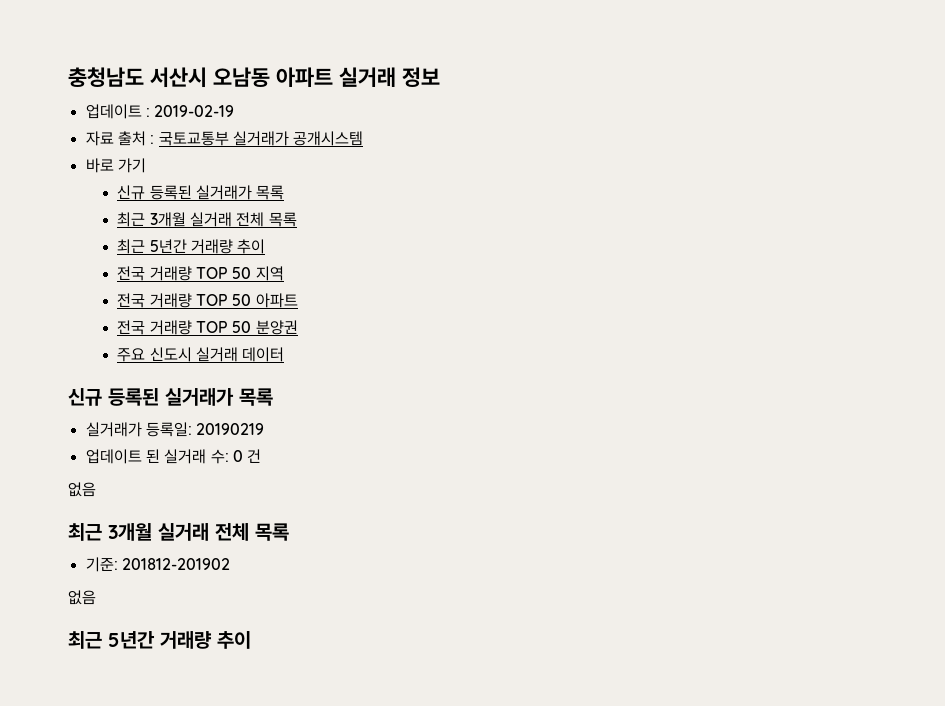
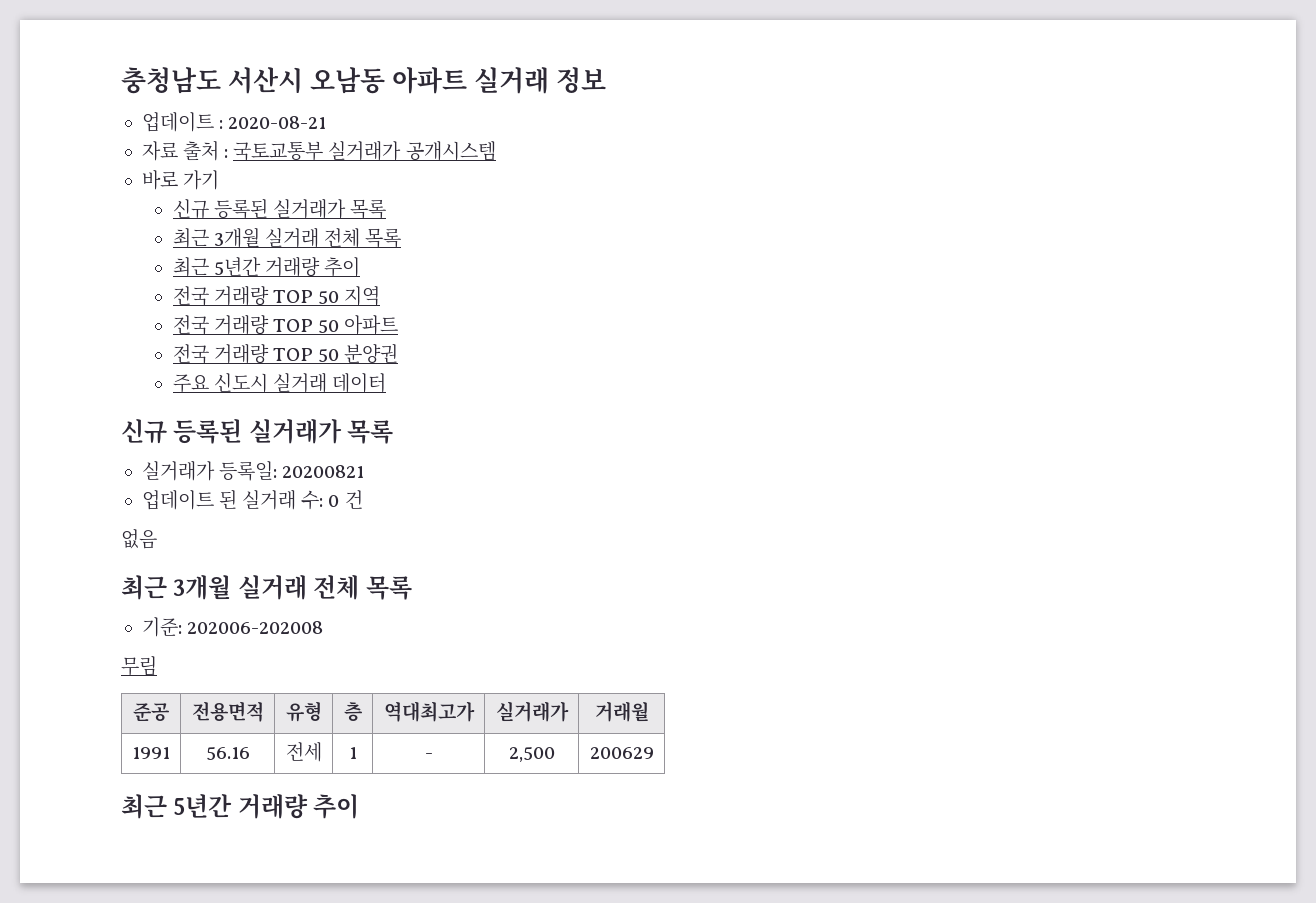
[154,105,235,117] 2019-02-19 -> [228,116,327,129] 2020-08-21
[196,423,265,435] 20190219 -> [282,465,365,478] 20200821
[121,558,230,570] [68,590,96,605] 201812-201902 // 없음 -> [187,621,324,634] [121,656,157,676] [133,703,170,721] [191,701,264,722] [285,701,322,722] [343,702,363,721] [383,701,475,722] [495,701,569,722] [594,701,649,722] [132,747,170,759] [205,747,250,760] [285,742,322,762] [348,747,357,759] [424,753,433,759] [508,747,555,762] [589,747,654,759] 202006-202008 // 무림 // 준공 | 전용면적 | 유형 | 층 | 역대최고가 | 실거래가 | 거래월 // 1991 | 56.16 | 전세 | 1 | - | 2,500 | 200629

